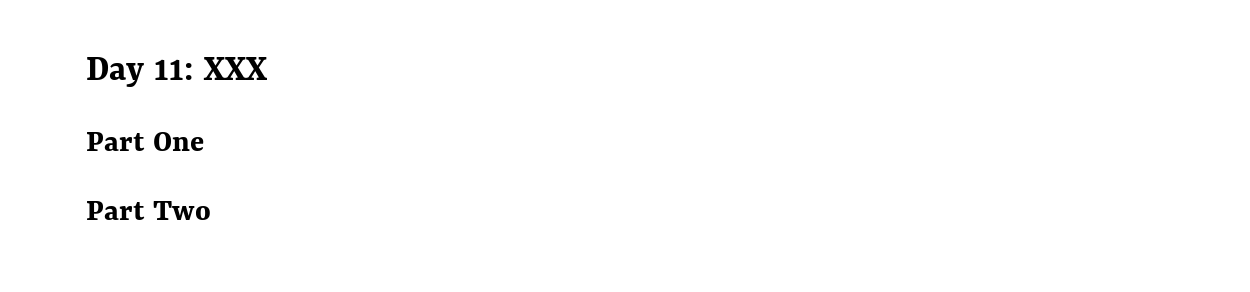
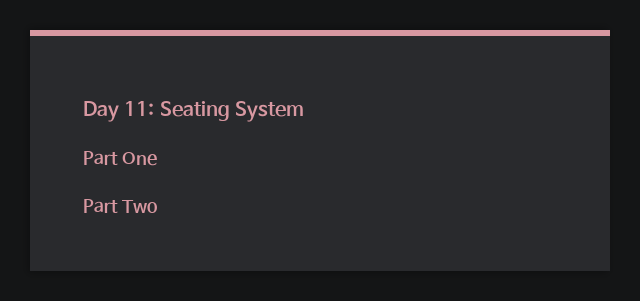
[202,57,267,80] XXX -> [159,101,304,122] Seating System

